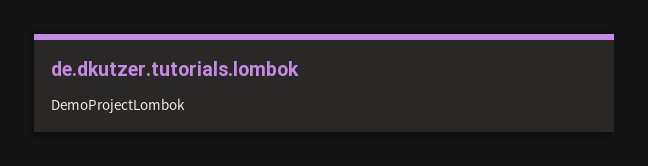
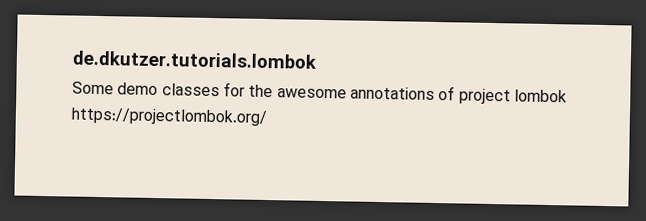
[51,98,185,113] DemoProjectLombok -> [72,81,567,105] [71,107,267,127] Some demo classes for the awesome annotations of project lombok // https://projectlombok.org/

